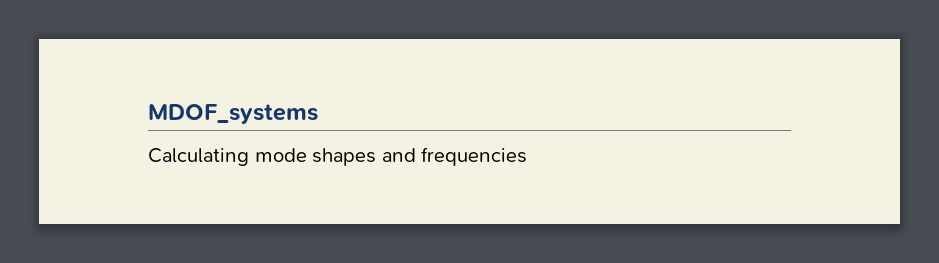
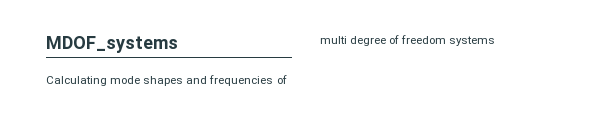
(528, 156) none -> [276,75,287,84] [320,35,496,46] of multi degree of freedom systems

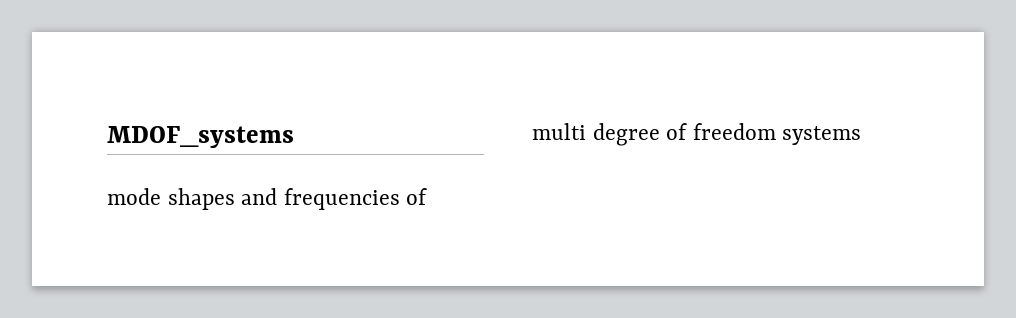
[46,76,107,86] Calculating -> (294, 137) none

